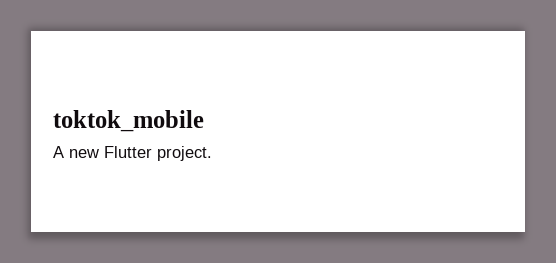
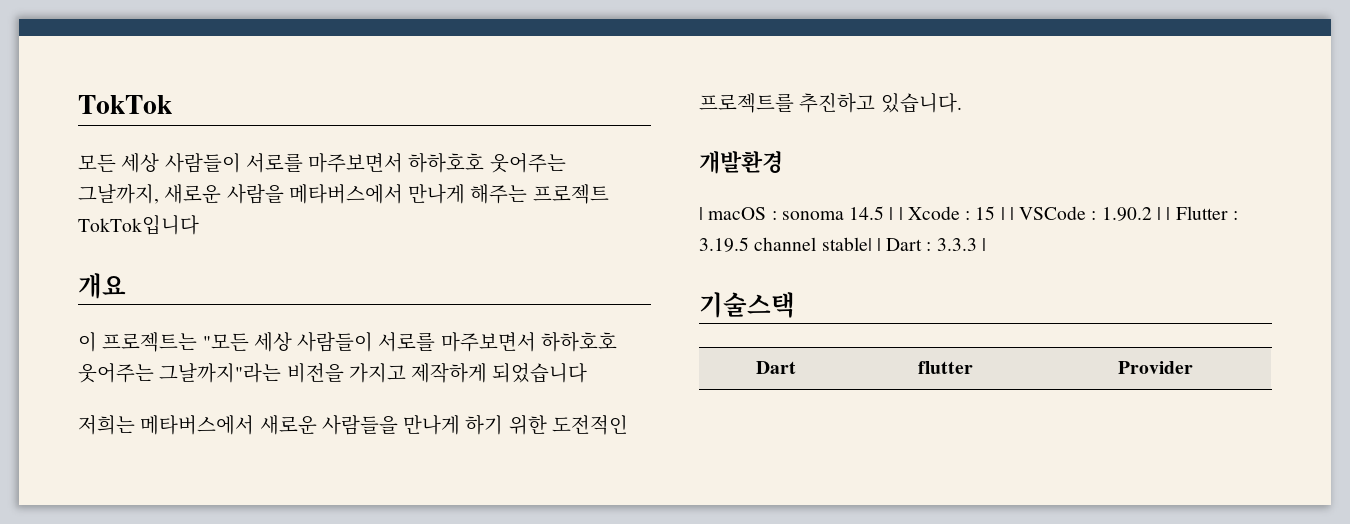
[53,110,204,132] [53,146,212,161] toktok_mobile // A new Flutter project. -> [78,95,172,114] [78,153,566,173] [78,184,609,204] [78,215,199,235] [78,273,126,299] [78,332,617,352] [78,363,588,383] [78,415,628,435] [699,93,962,113] [699,151,783,174] [699,206,1238,221] [699,237,986,252] [699,292,795,318] [755,361,796,374] [917,361,973,374] [1117,361,1193,374] TokTok // 모든 세상 사람들이 서로를 마주보면서 하하호호 웃어주는 그날까지, 새로운 사람을 메타버스에서 만나게 해주는 프로젝트 TokTok입니다 // 개요 // 이 프로젝트는 "모든 세상 사람들이 서로를 마주보면서 하하호호 웃어주는 그날까지"라는 비전을 가지고 제작하게 되었습니다 // 저희는 메타버스에서 새로운 사람들을 만나게 하기 위한 도전적인 프로젝트를 추진하고 있습니다. // 개발환경 // | macOS : sonoma 14.5 | | Xcode : 15 | | VSCode : 1.90.2 | | Flutter : 3.19.5 channel stable| | Dart : 3.3.3 | // 기술스택 // Dart | flutter | Provider

